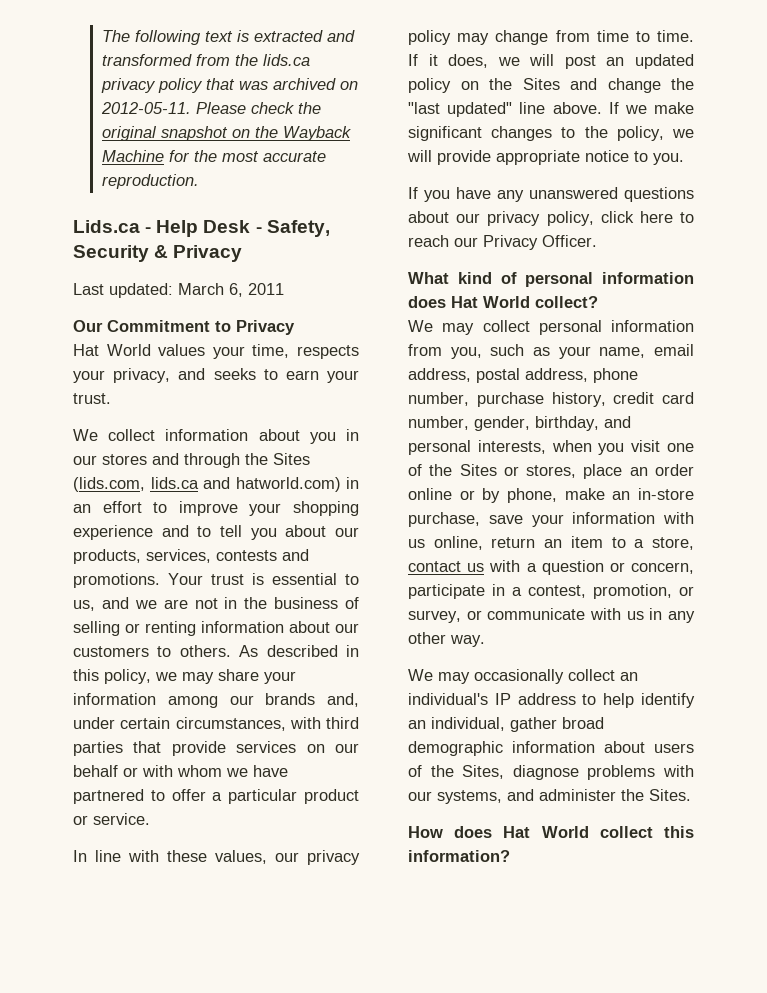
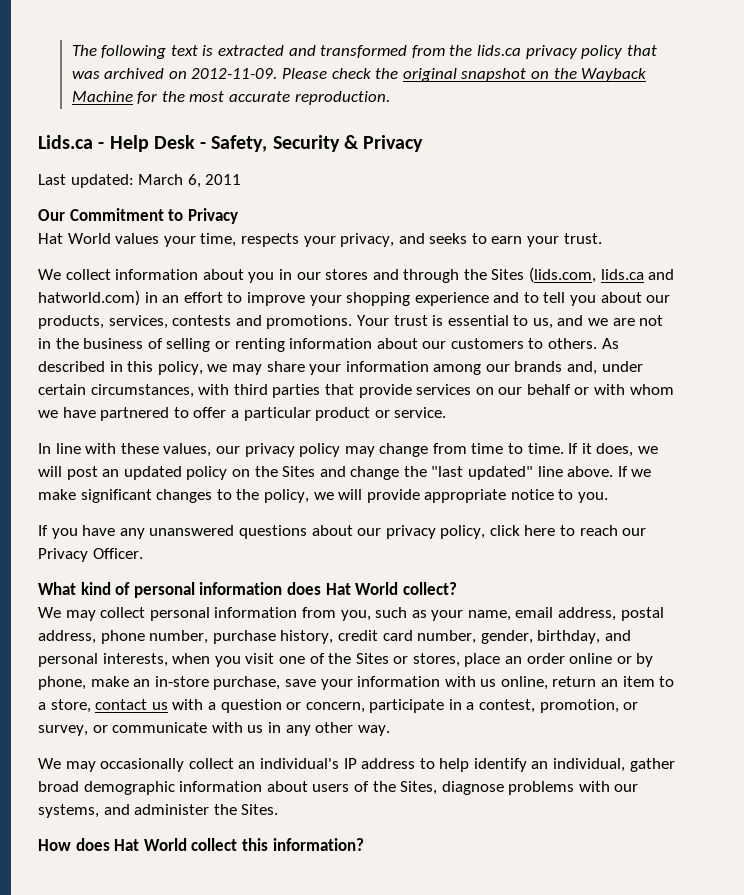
[100,102,191,114] 2012-05-11. -> [191,68,278,79] 2012-11-09.

